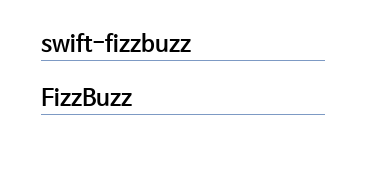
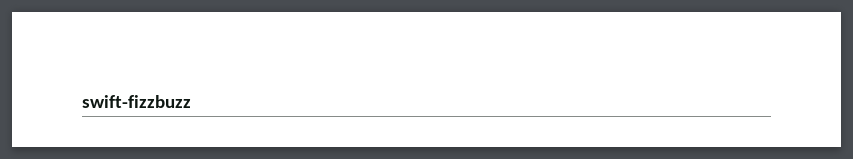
[41,88,132,106] // FizzBuzz -> (191, 101) none

